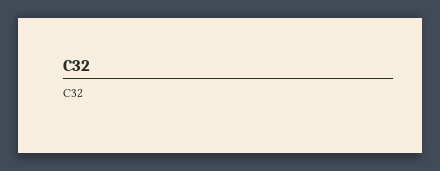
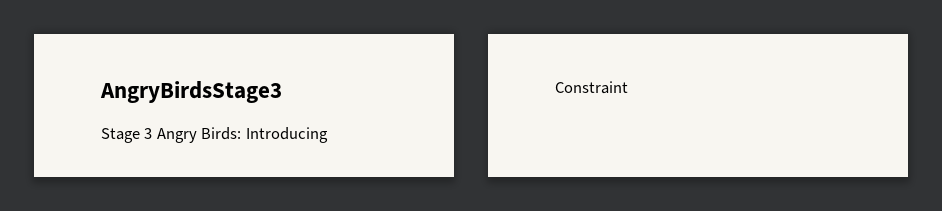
[63,60,90,71] [63,89,83,98] C32 // C32 -> [100,81,282,103] [101,127,328,143] [555,81,628,94] AngryBirdsStage3 // Stage 3 Angry Birds: Introducing Constraint

